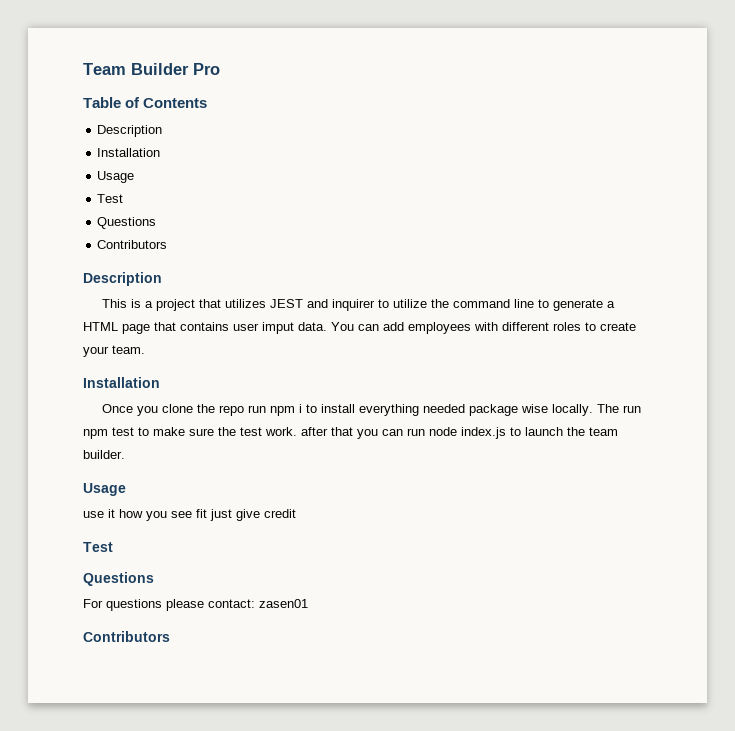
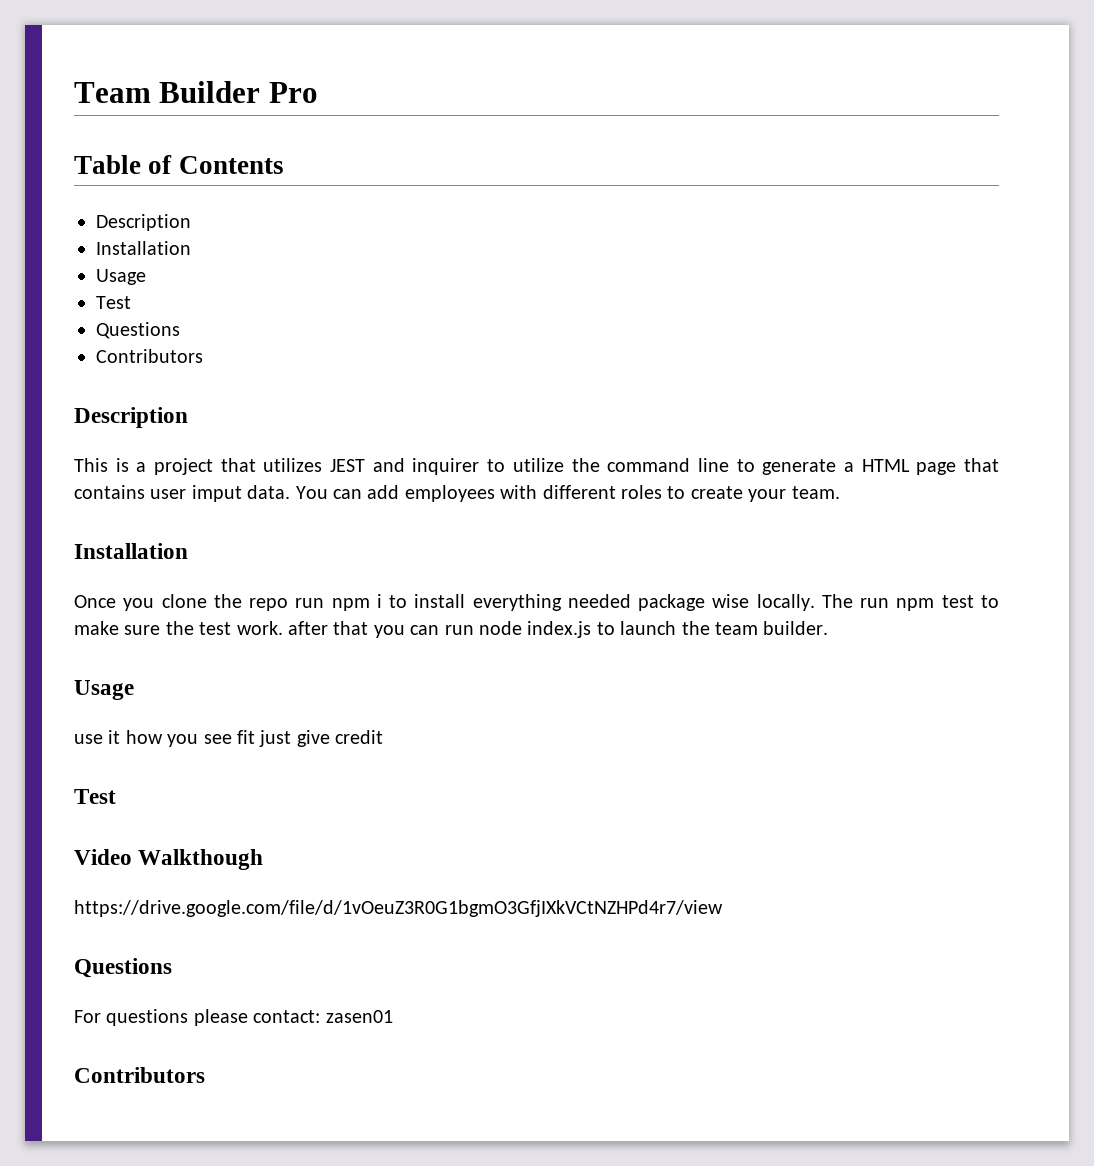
(113, 547) none -> [74,849,264,870] [74,900,723,917] // Video Walkthough // https://drive.google.com/file/d/1vOeuZ3R0G1bgmO3GfjIXkVCtNZHPd4r7/view

